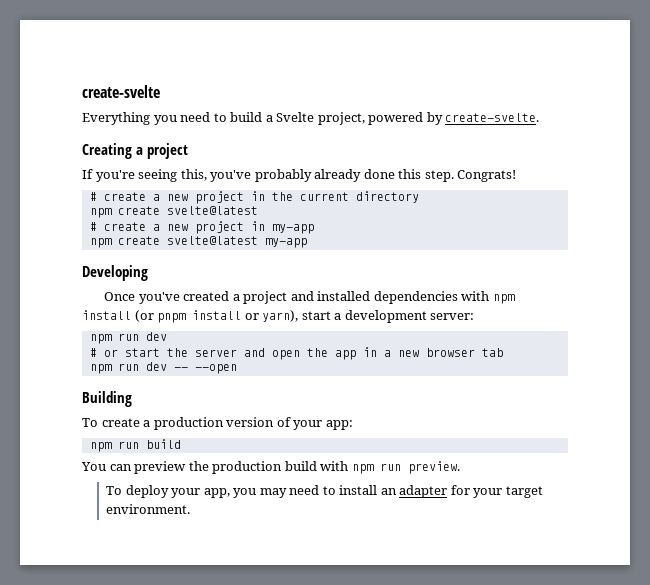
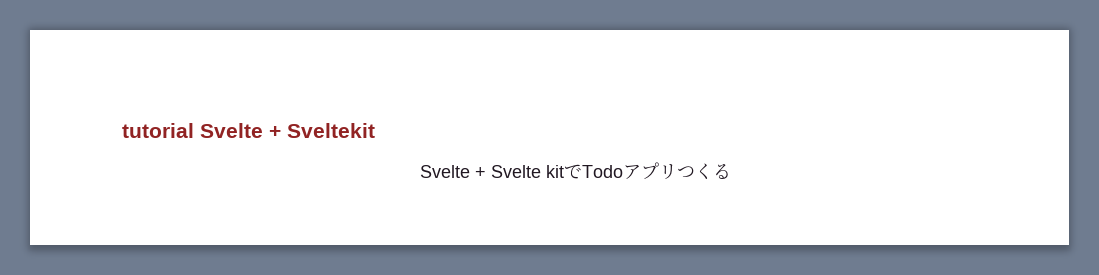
[82,85,160,98] [82,112,540,125] [82,143,188,159] [82,169,517,182] [89,191,419,204] [89,206,258,218] [89,221,314,234] [89,236,307,248] [82,265,148,281] [104,291,515,304] [82,310,475,323] [89,332,167,344] [89,347,503,360] [89,362,237,374] [82,391,132,407] [82,417,353,430] [89,439,181,452] [81,461,460,474] [106,485,543,498] [106,504,191,514] create-svelte // Everything you need to build a Svelte project, powered by create-svelte. // Creating a project // If you're seeing this, you've probably already done this step. Congrats! // # create a new project in the current directory // npm create svelte@latest // # create a new project in my-app // npm create svelte@latest my-app // Developing // Once you've created a project and installed dependencies with npm install (or pnpm install or yarn), start a development server: // npm run dev // # or start the server and open the app in a new browser tab // npm run dev -- --open // Building // To create a production version of your app: // npm run build // You can preview the production build with npm run preview. // To deploy your app, you may need to install an adapter for your target environment. -> [122,123,375,138] [419,162,731,180] tutorial Svelte + Sveltekit // Svelte + Svelte kitでTodoアプリつくる

